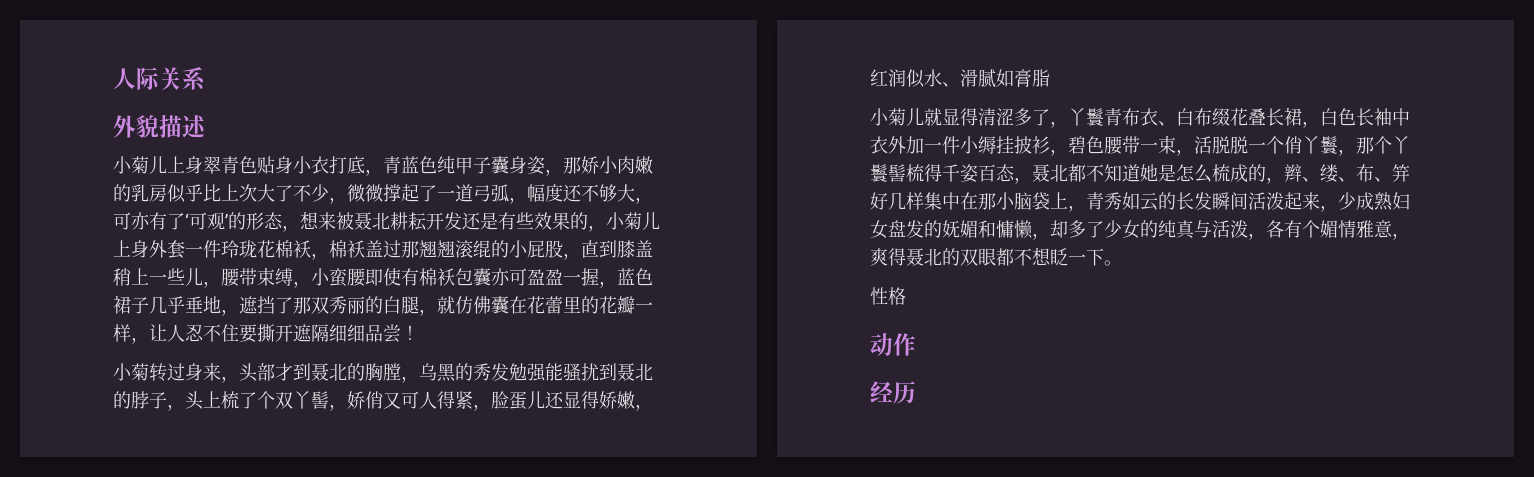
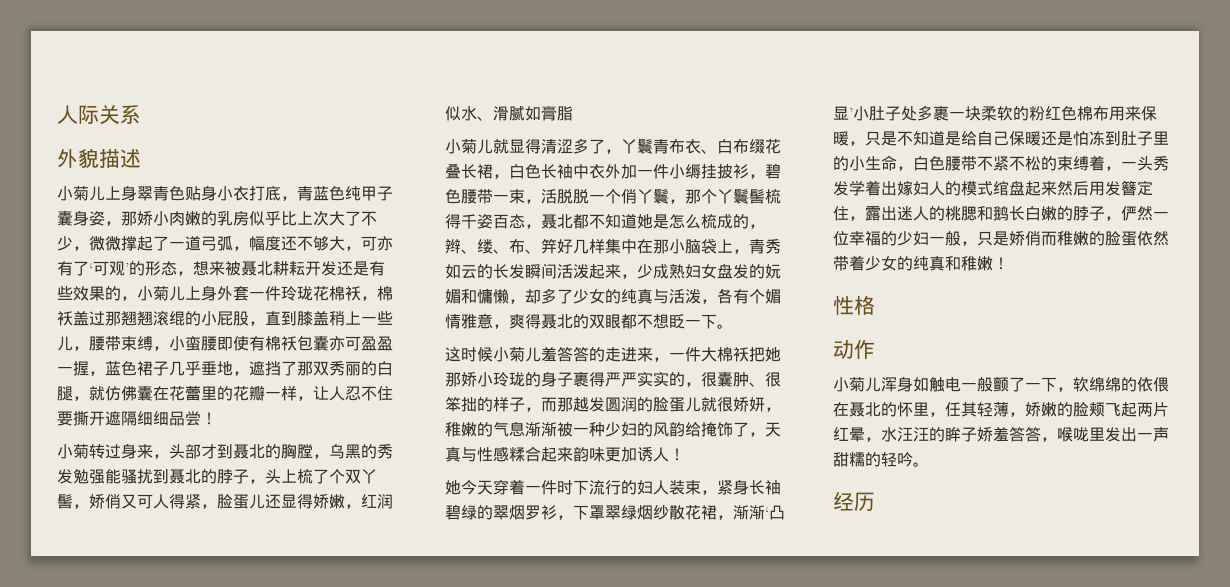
[870,287,906,305] [870,333,916,356] 性格 // 动作 -> [445,346,781,362] [445,371,781,387] [445,396,781,412] [445,421,781,437] [445,446,685,462] [445,479,781,495] [445,505,785,520] [833,105,1157,121] [833,130,1169,146] [833,155,1169,171] [833,180,1153,196] [833,206,1169,221] [833,230,1169,246] [833,255,1009,271] [833,295,875,315] [833,340,875,359] [833,376,1169,392] [833,402,1169,417] [833,426,1169,442] [833,451,929,467] 这时候小菊儿羞答答的走进来，一件大棉袄把她那娇小玲珑的身子裹得严严实实的，很囊肿、很笨拙的样子，而那越发圆润的脸蛋儿就很娇妍，稚嫩的气息渐渐被一种少妇的风韵给掩饰了，天真与性感糅合起来韵味更加诱人！ // 她今天穿着一件时下流行的妇人装束，紧身长袖碧绿的翠烟罗衫，下罩翠绿烟纱散花裙，渐渐‘凸显’小肚子处多裹一块柔软的粉红色棉布用来保暖，只是不知道是给自己保暖还是怕冻到肚子里的小生命，白色腰带不紧不松的束缚着，一头秀发学着出嫁妇人的模式绾盘起来然后用发簪定住，露出迷人的桃腮和鹅长白嫩的脖子，俨然一位幸福的少妇一般，只是娇俏而稚嫩的脸蛋依然带着少女的纯真和稚嫩！ // 性格 // 动作 // 小菊儿浑身如触电一般颤了一下，软绵绵的依偎在聂北的怀里，任其轻薄，娇嫩的脸颊飞起两片红晕，水汪汪的眸子娇羞答答，喉咙里发出一声甜糯的轻吟。

